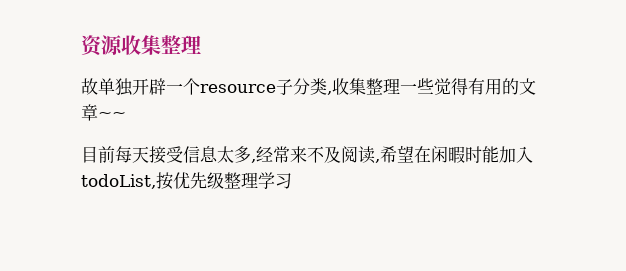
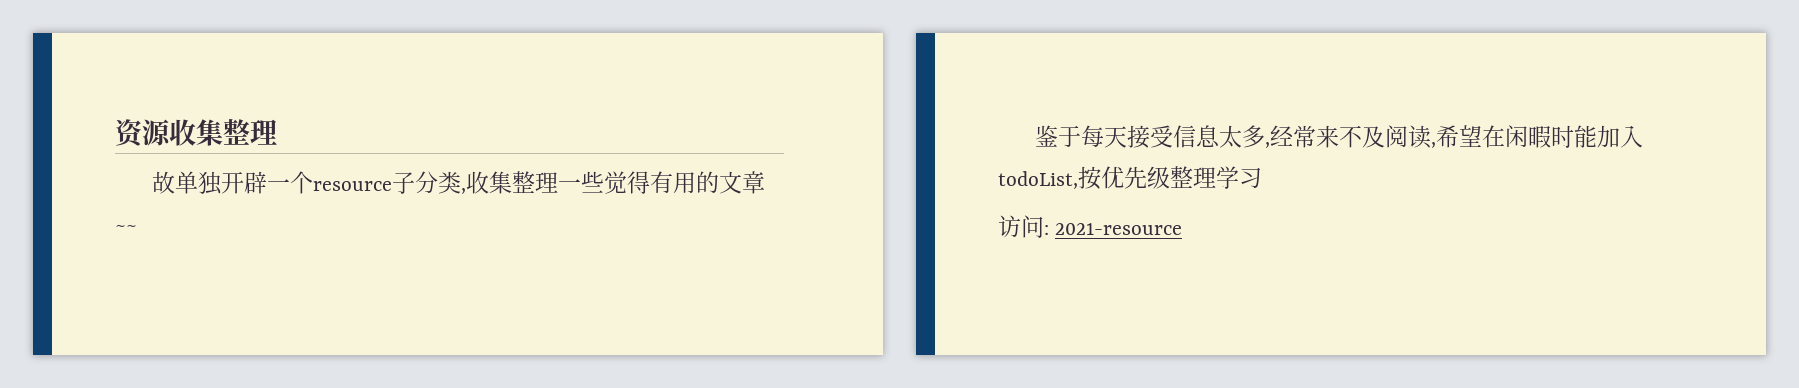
[81,146,115,163] 目前 -> [1034,125,1081,147] 鉴于
(292, 181) none -> [998,215,1183,238] // 访问: 2021-resource

